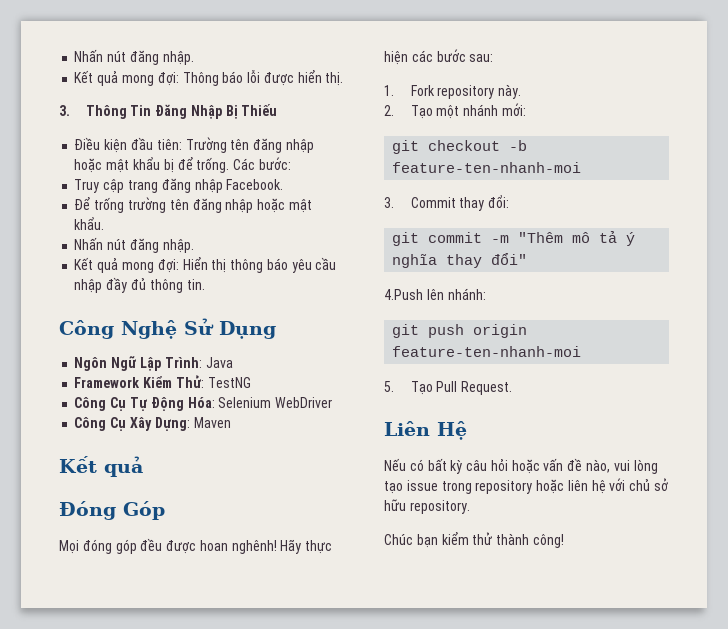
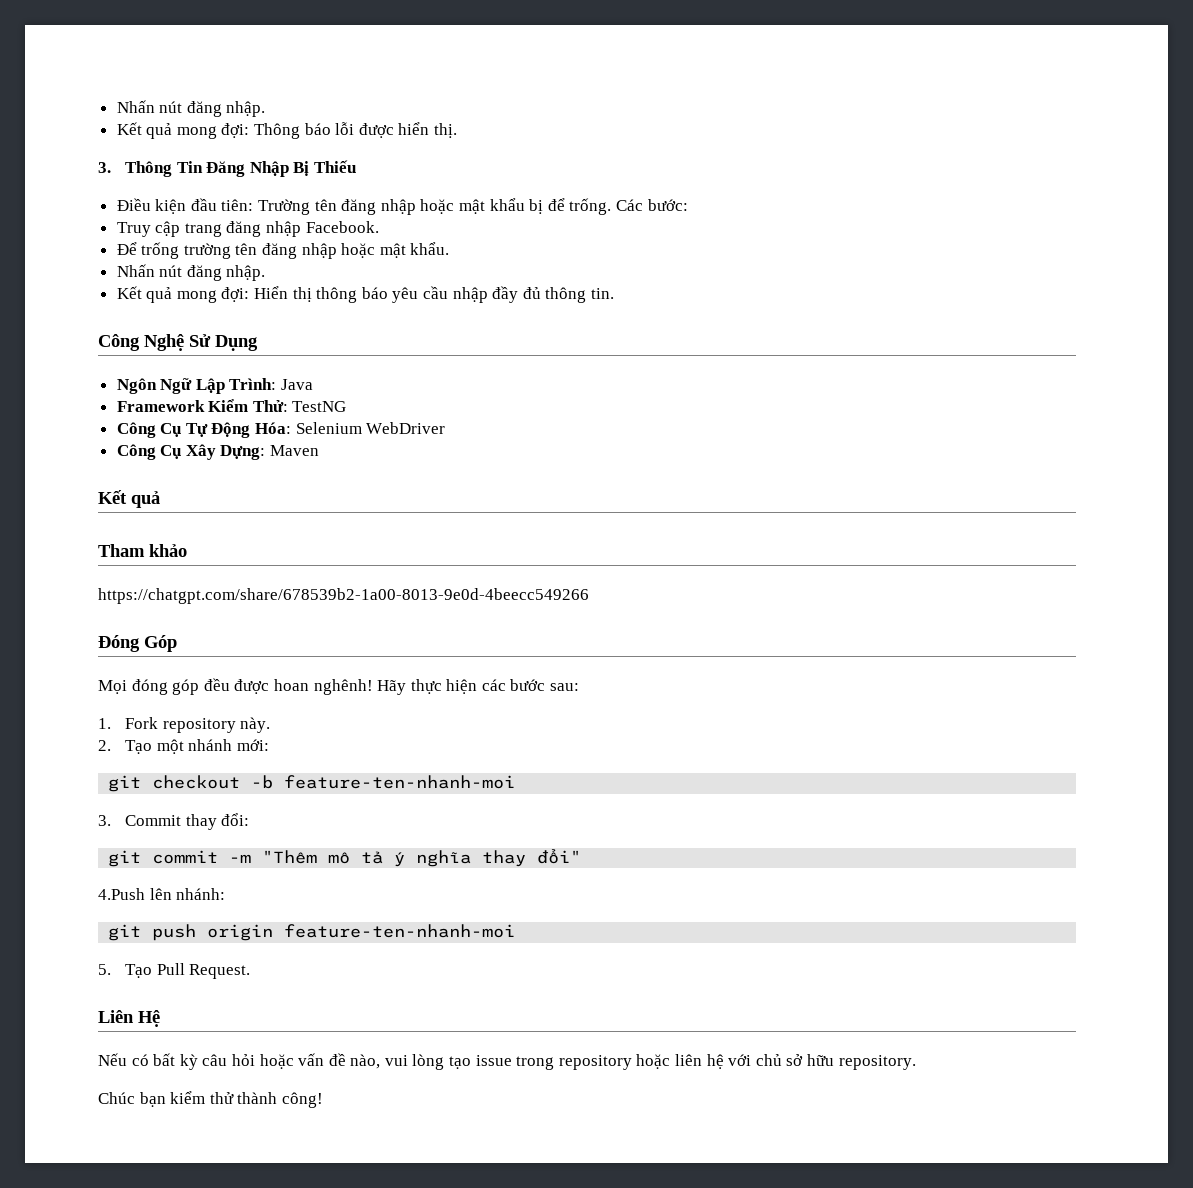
(143, 466) none -> [98,544,187,557] [98,588,589,604] // Tham khảo // https://chatgpt.com/share/678539b2-1a00-8013-9e0d-4beecc549266

